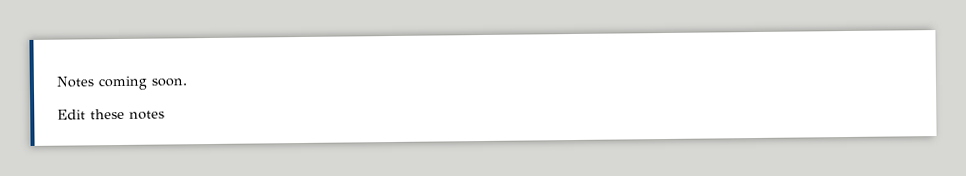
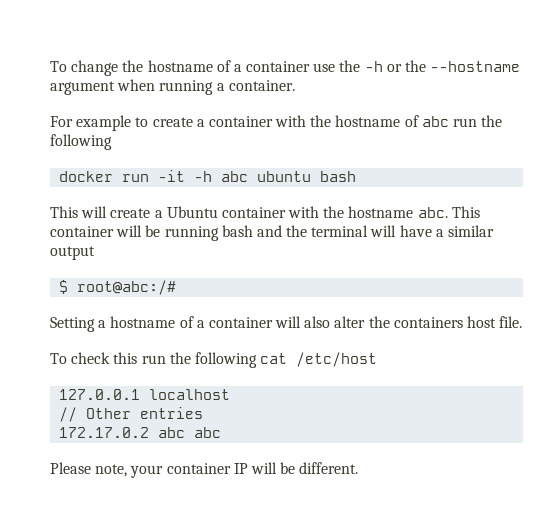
[56,75,187,91] [57,108,165,120] Notes coming soon. // Edit these notes -> [50,60,521,76] [50,79,295,95] [50,115,503,131] [50,134,112,150] [59,170,357,182] [50,206,480,218] [50,225,495,241] [50,246,95,260] [59,280,177,295] [50,316,523,332] [50,352,378,368] [59,389,231,400] [59,407,204,422] [59,427,222,438] [50,462,359,478] To change the hostname of a container use the -h or the --hostname argument when running a container. // For example to create a container with the hostname of abc run the following // docker run -it -h abc ubuntu bash // This will create a Ubuntu container with the hostname abc. This container will be running bash and the terminal will have a similar output // $ root@abc:/# // Setting a hostname of a container will also alter the containers host file. // To check this run the following cat /etc/host // 127.0.0.1 localhost // // Other entries // 172.17.0.2 abc abc // Please note, your container IP will be different.

